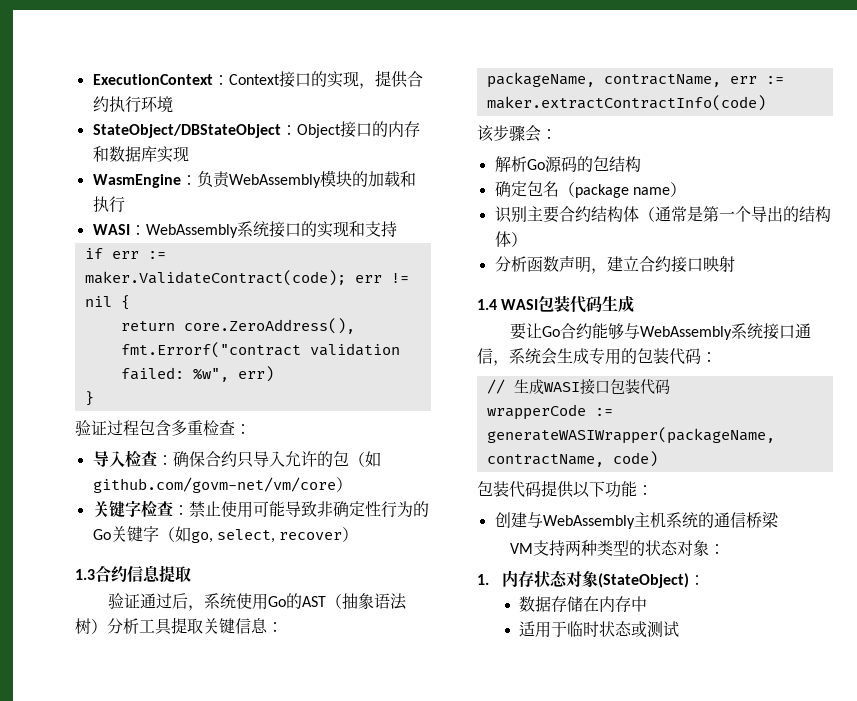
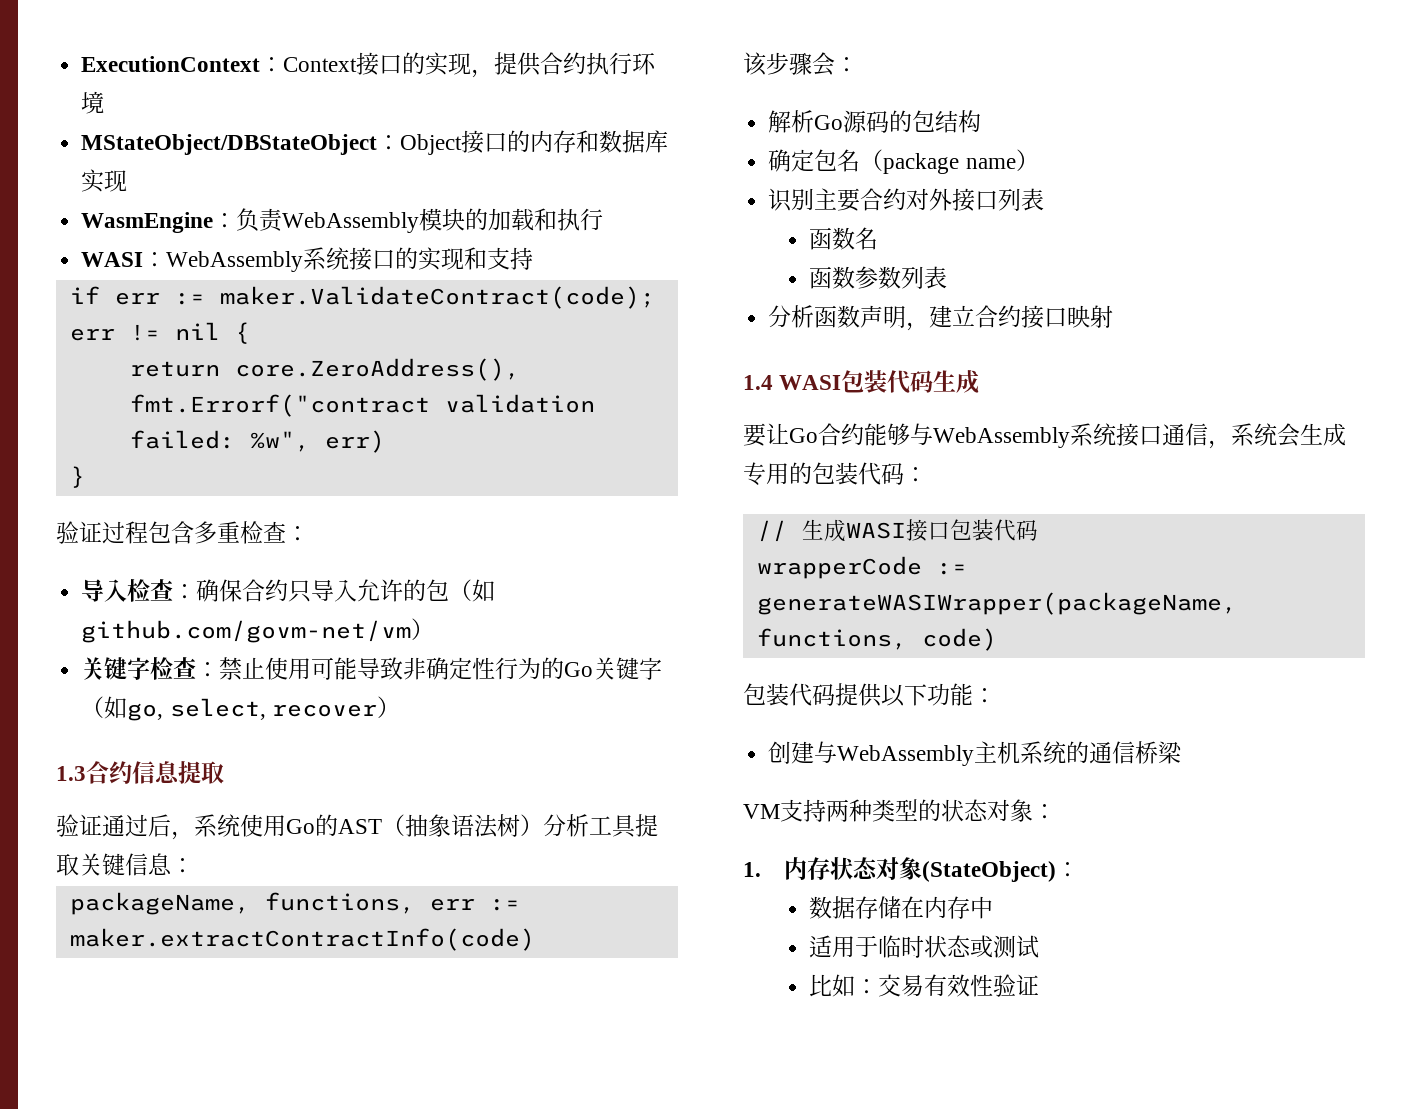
[92,124,281,138] StateObject/DBStateObject -> [81,134,378,155] MStateObject/DBStateObject
[92,477,336,493] github.com/govm-net/vm/core -> [81,620,412,643] github.com/govm-net/vm
[603,74,721,87] contractName, -> [264,892,415,914] functions,
[590,206,831,222] [494,231,527,247] 结构体（通常是第一个导出的结构体） -> [906,188,1045,211] [809,227,879,250] [809,266,948,289] 对外接口列表 // 函数名 // 函数参数列表
[486,454,604,467] contractName, -> [756,628,907,650] functions,
(680, 629) none -> [809,974,1040,997] // 比如：交易有效性验证

